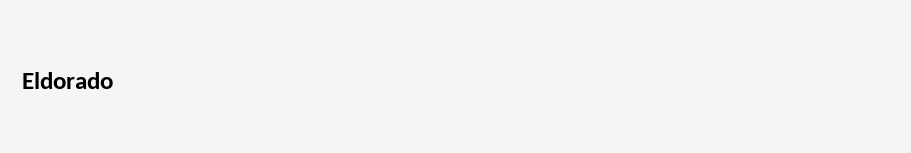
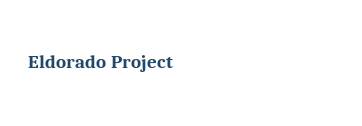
(113, 80) none -> [110,55,173,72] Project

